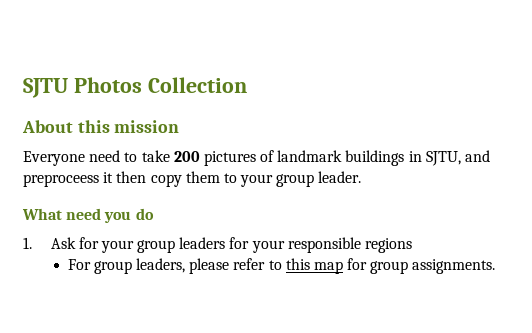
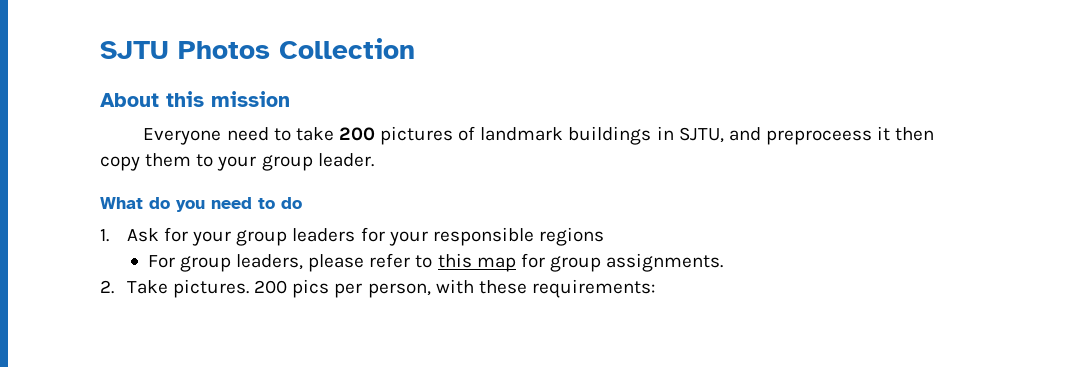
[66,208,132,223] need you -> [149,197,275,212] do you need to
(496, 266) none -> [100,279,655,298] // 2. Take pictures. 200 pics per person, with these requirements:

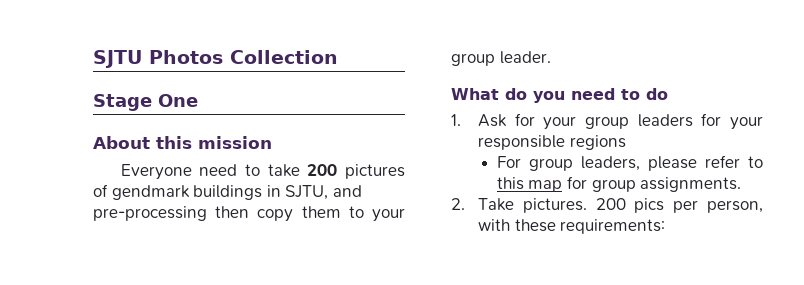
(415, 48) none -> [93,94,198,111] // Stage One
[480,127,564,141] landmark -> [111,185,190,200] gendmark
[766,126,891,145] preproceess it -> [93,206,207,221] pre-processing

